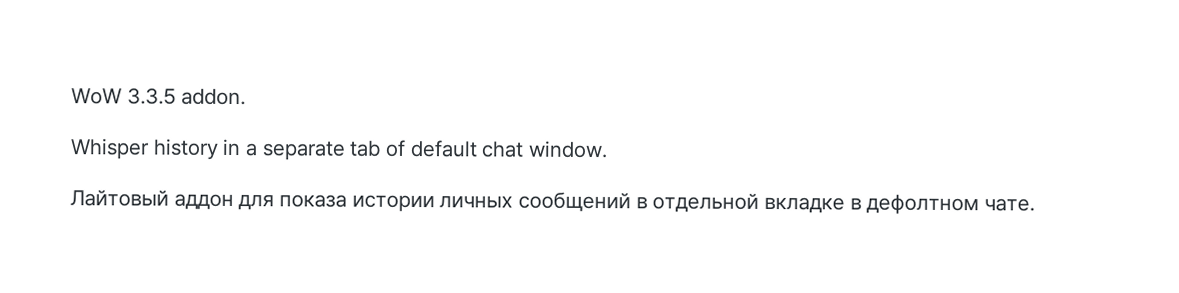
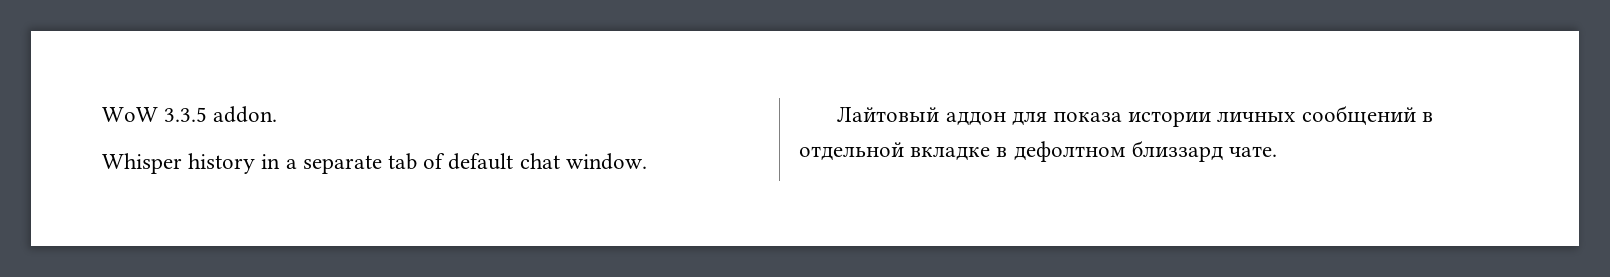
(980, 204) none -> [1131,140,1223,162] близзард

